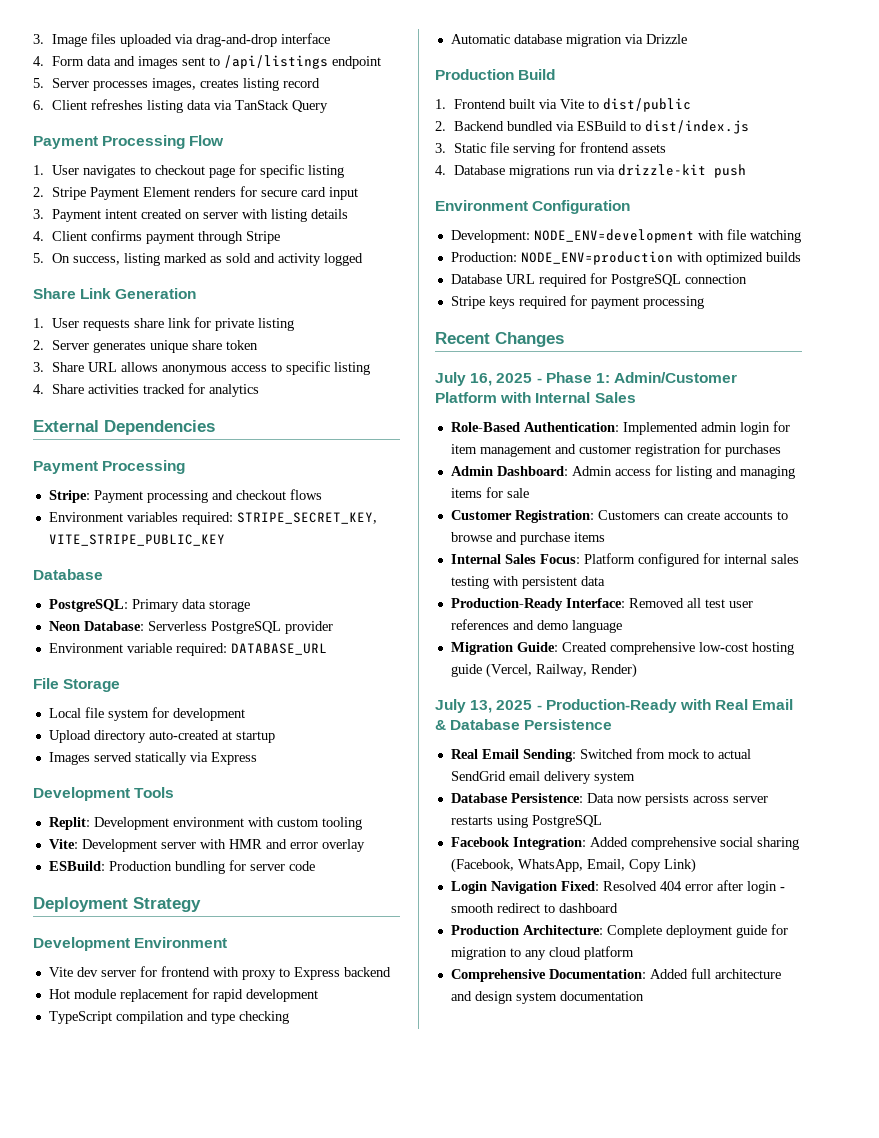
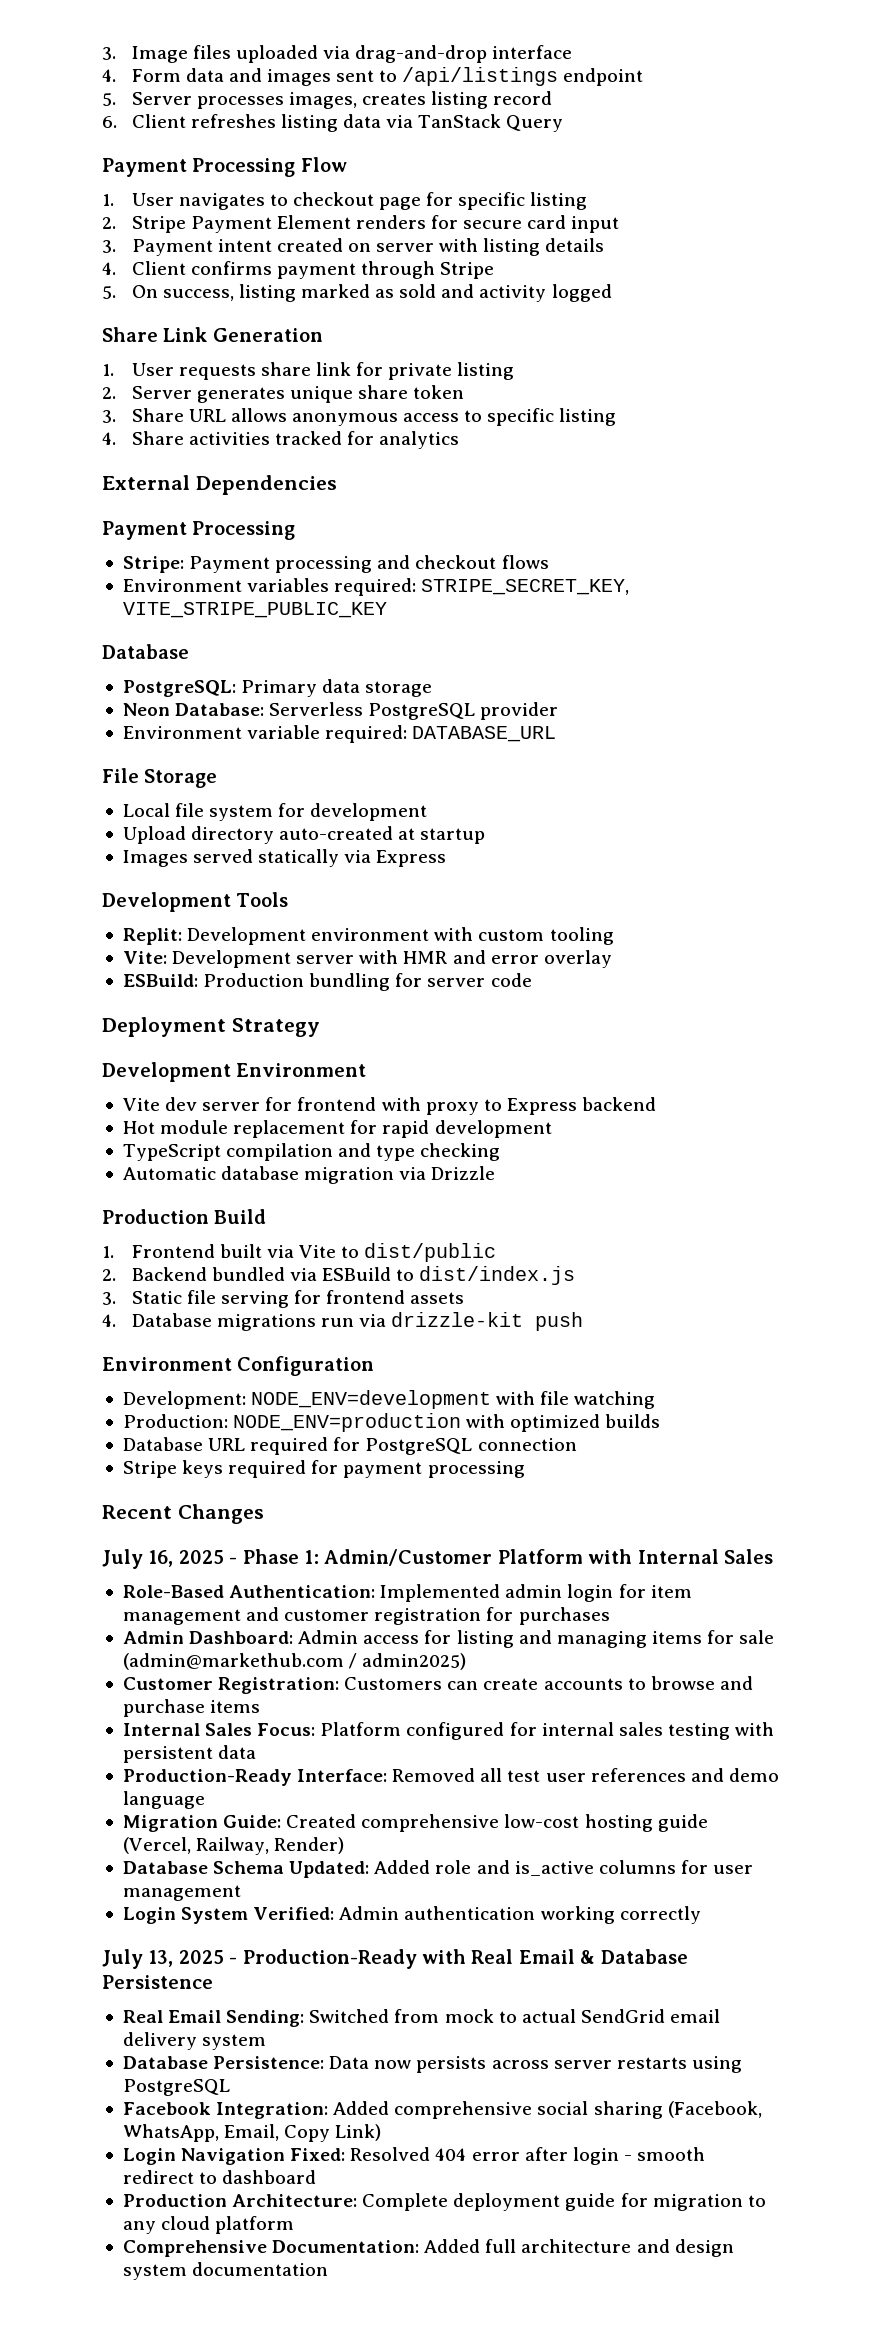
(529, 493) none -> [122,1653,467,1670] (admin@markethub.com / admin2025)
(637, 670) none -> [122,1860,754,1878] [122,1885,241,1901] [122,1906,701,1924] // Database Schema Updated: Added role and is_active columns for user management // Login System Verified: Admin authentication working correctly

